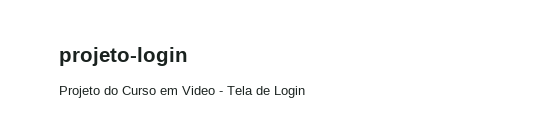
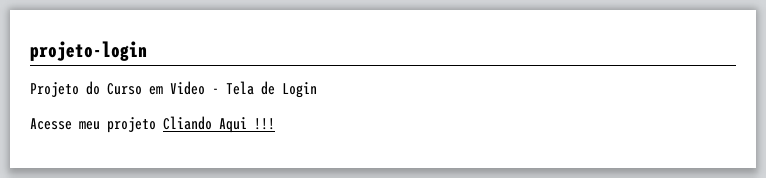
(305, 92) none -> [30,116,275,133] // Acesse meu projeto Cliando Aqui !!!

